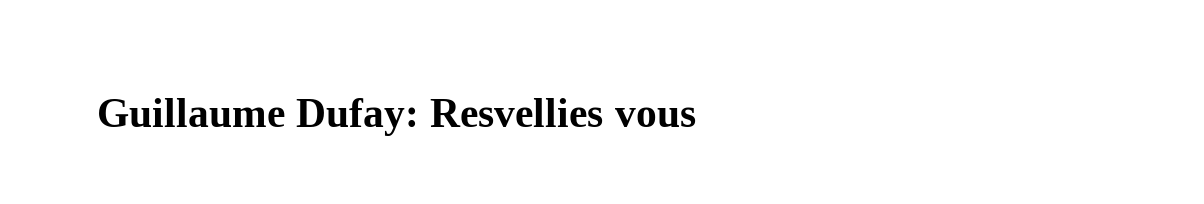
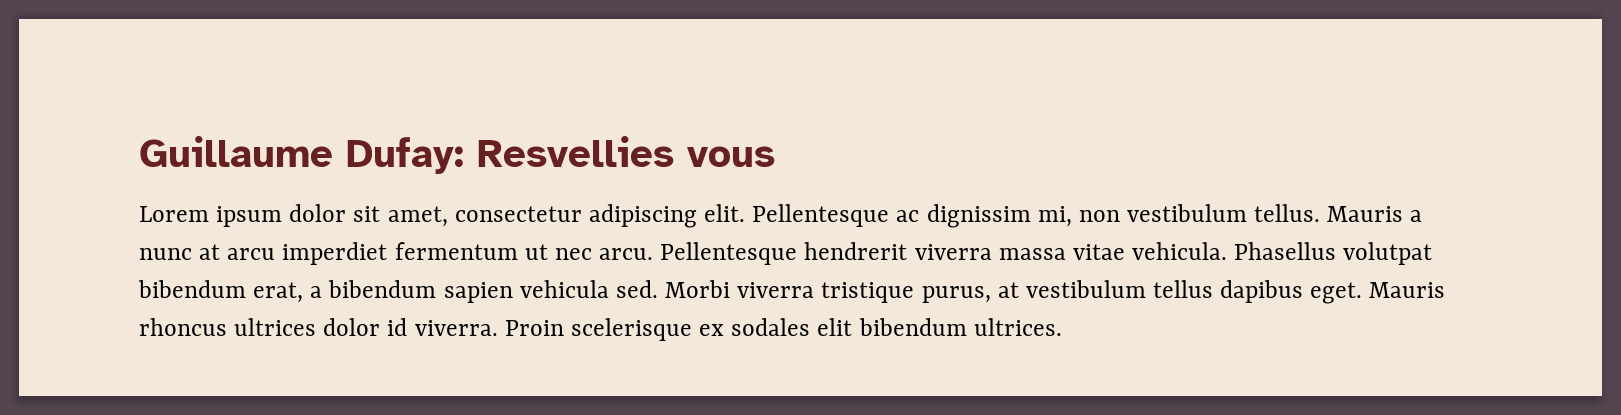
(696, 117) none -> [139,204,1423,228] [139,242,1433,265] [138,280,1446,304] [139,318,1062,341] // Lorem ipsum dolor sit amet, consectetur adipiscing elit. Pellentesque ac dignissim mi, non vestibulum tellus. Mauris a nunc at arcu imperdiet fermentum ut nec arcu. Pellentesque hendrerit viverra massa vitae vehicula. Phasellus volutpat bibendum erat, a bibendum sapien vehicula sed. Morbi viverra tristique purus, at vestibulum tellus dapibus eget. Mauris rhoncus ultrices dolor id viverra. Proin scelerisque ex sodales elit bibendum ultrices.

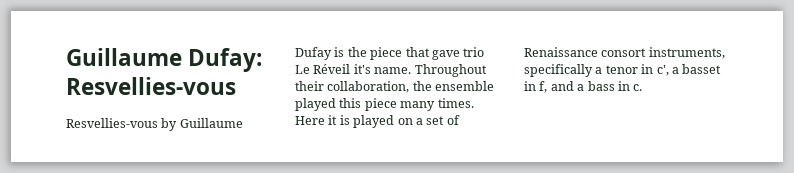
[477,136,775,167] [139,204,1423,228] [139,242,1433,265] [138,280,1446,304] [139,318,1062,341] Resvellies vous // Lorem ipsum dolor sit amet, consectetur adipiscing elit. Pellentesque ac dignissim mi, non vestibulum tellus. Mauris a nunc at arcu imperdiet fermentum ut nec arcu. Pellentesque hendrerit viverra massa vitae vehicula. Phasellus volutpat bibendum erat, a bibendum sapien vehicula sed. Morbi viverra tristique purus, at vestibulum tellus dapibus eget. Mauris rhoncus ultrices dolor id viverra. Proin scelerisque ex sodales elit bibendum ultrices. -> [66,77,236,95] [66,118,243,131] [295,47,485,60] [295,64,487,77] [295,81,495,93] [295,98,474,111] [295,115,460,128] [524,47,725,59] [524,64,722,77] [524,81,643,93] Resvellies-vous // Resvellies-vous by Guillaume Dufay is the piece that gave trio Le Réveil it's name. Throughout their collaboration, the ensemble played this piece many times. Here it is played on a set of Renaissance consort instruments, specifically a tenor in c', a basset in f, and a bass in c.

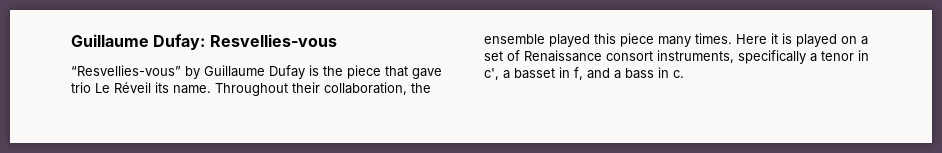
[66,118,158,128] Resvellies-vous -> [71,65,181,76] “Resvellies-vous”
[353,64,371,74] it's -> [155,82,169,93] its

